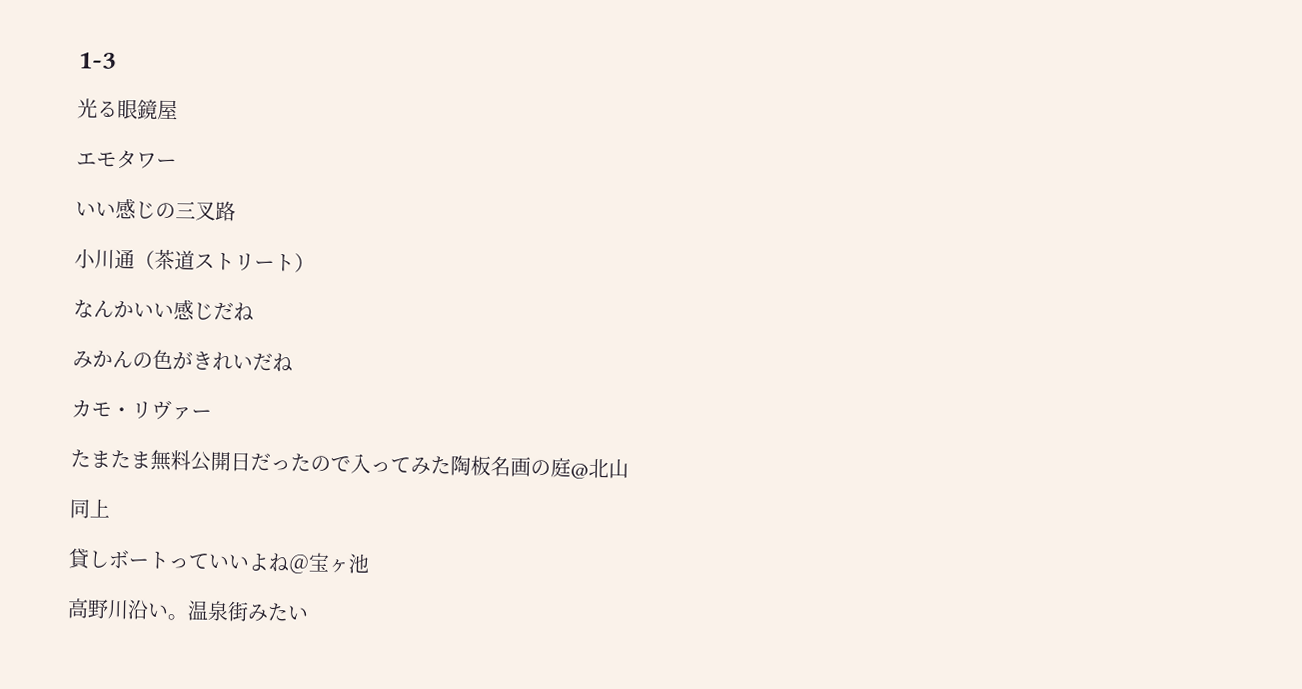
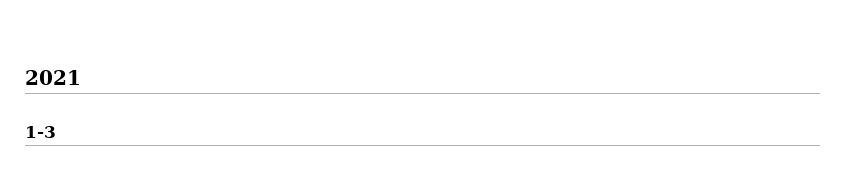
(78, 60) none -> [25,70,81,85] 2021 //
[77,98,178,121] [76,149,177,169] [75,197,236,222] [74,248,315,273] [73,299,254,322] [72,349,293,373] [71,399,212,421] [70,449,629,479] [69,498,111,519] [68,548,370,575] [67,598,309,622] // 光る眼鏡屋 // エモタワー // いい感じの三叉路 // 小川通（茶道ストリート） // なんかいい感じだね // みかんの色がきれいだね // カモ・リヴァー // たまたま無料公開日だったので入ってみた陶板名画の庭@北山 // 同上 // 貸しボートっていいよね＠宝ヶ池 // 高野川沿い。温泉街みたい -> (56, 132) none

